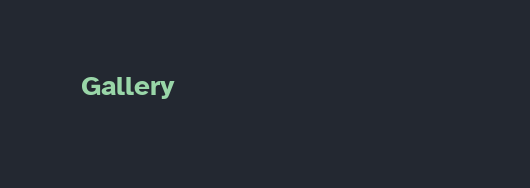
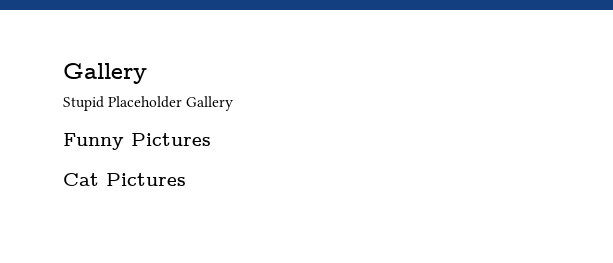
[81,77,175,99] Gallery -> [63,63,147,84] [63,96,234,111] [63,133,211,150] [63,173,186,186] Gallery // Stupid Placeholder Gallery // Funny Pictures // Cat Pictures

